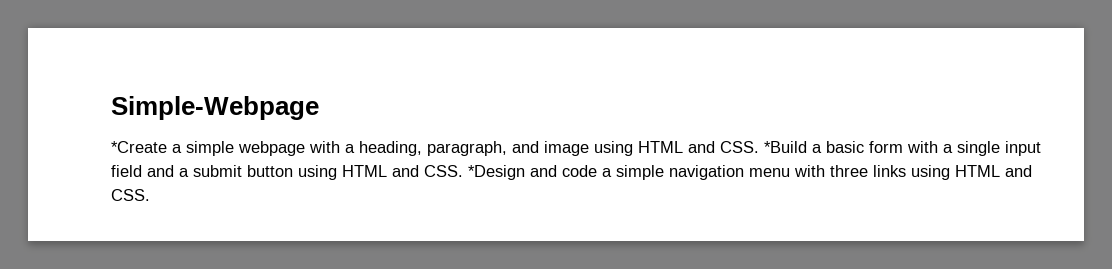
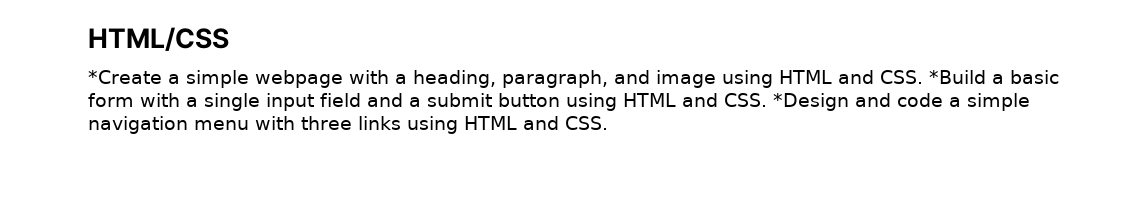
[111,96,319,120] Simple-Webpage -> [88,27,229,51] HTML/CSS

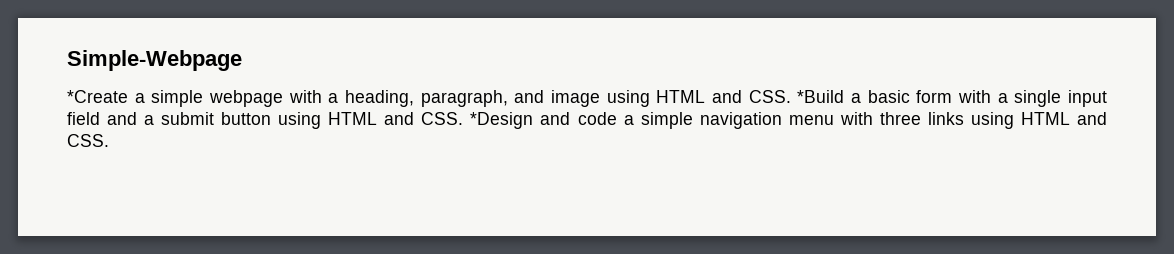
[88,27,229,51] HTML/CSS -> [67,50,242,71] Simple-Webpage

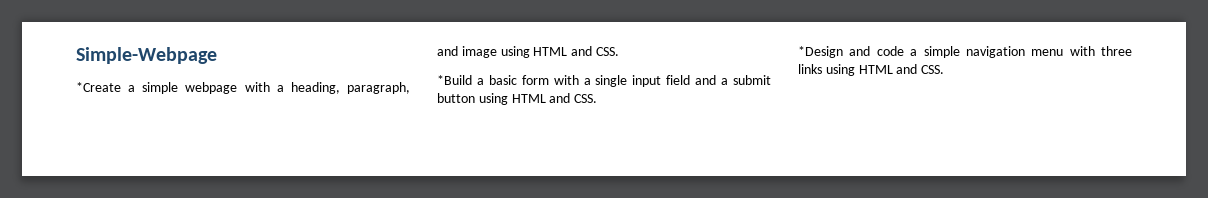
(791, 96) none -> (619, 51) //
(464, 118) none -> (598, 98) //

